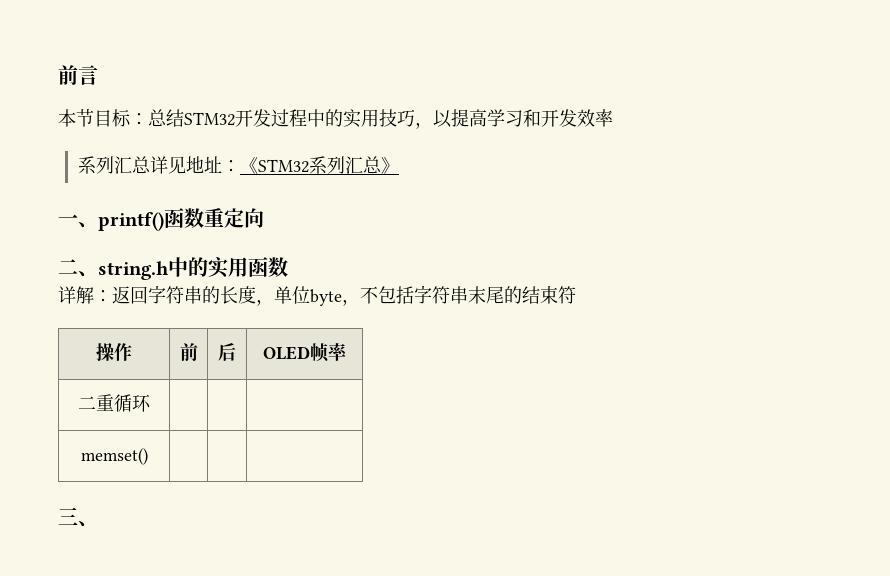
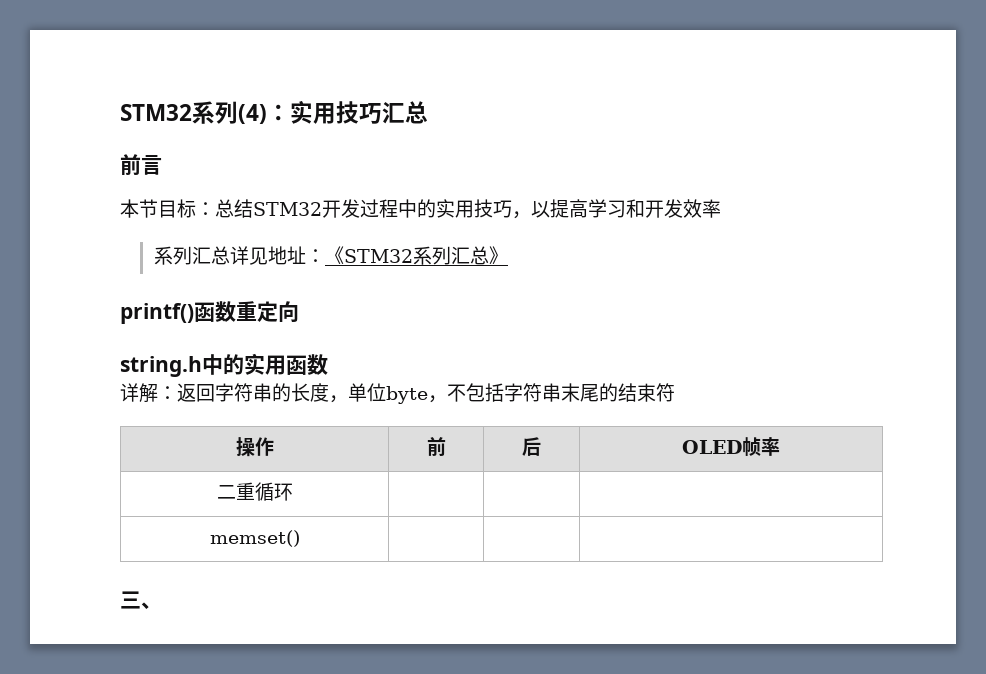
(58, 75) none -> [120,100,428,124] STM32系列(4)：实用技巧汇总 //
[58,214,98,228] 一、 -> (508, 255) none
[58,259,98,277] 二、 -> (299, 311) none

